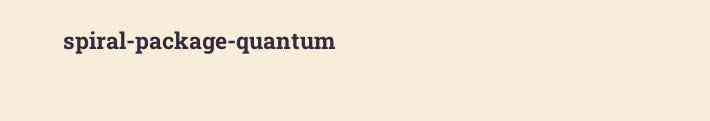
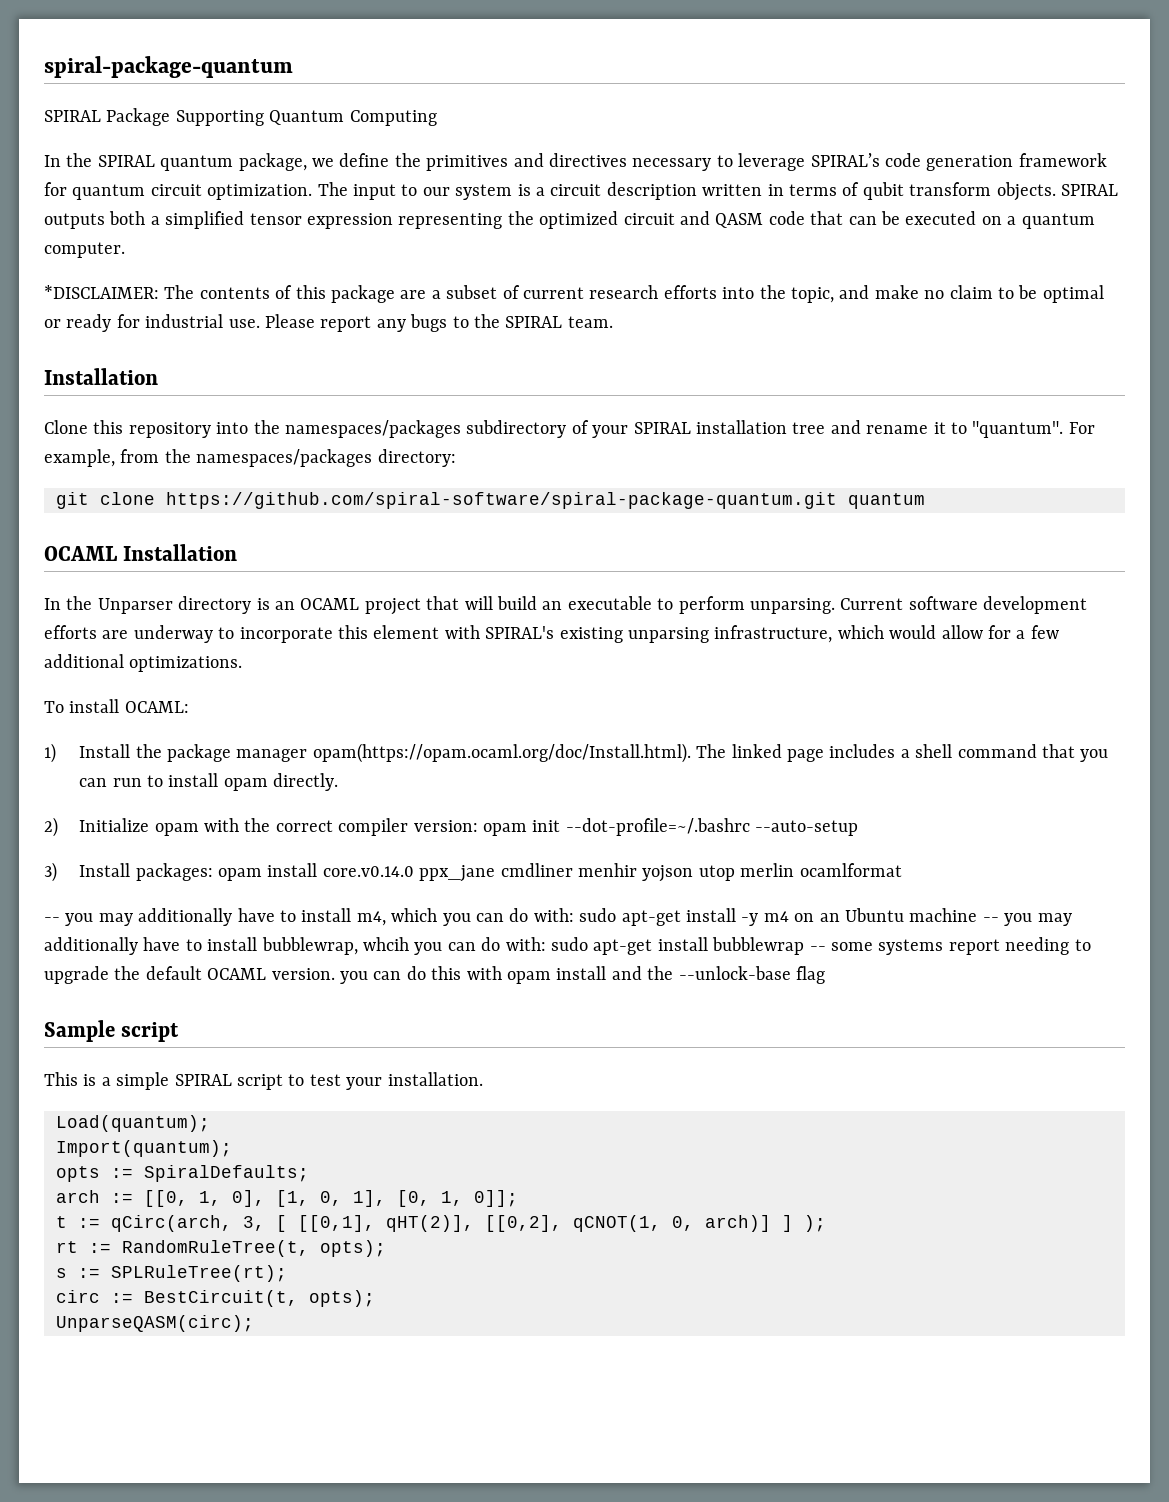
(336, 42) none -> [44,108,437,126] [44,153,1107,171] [44,182,1118,201] [44,211,1095,229] [44,242,125,258] [44,285,1104,303] [44,314,613,332] [44,368,158,385] [44,420,1095,438] [44,449,456,467] [56,492,925,509] [44,544,238,561] [44,596,1088,615] [44,625,1059,643] [44,654,243,672] [44,699,189,713] [44,743,1109,763] [79,773,339,791] [44,817,859,837] [44,862,902,882] [44,908,1072,926] [44,937,1091,955] [44,966,825,984] [44,1020,180,1042] [44,1072,483,1090] [56,1115,210,1132] [56,1140,232,1157] [56,1165,309,1182] [56,1190,518,1207] [56,1215,826,1232] [56,1240,386,1257] [56,1265,287,1282] [56,1290,375,1307] [56,1315,254,1332] // SPIRAL Package Supporting Quantum Computing // In the SPIRAL quantum package, we define the primitives and directives necessary to leverage SPIRAL’s code generation framework for quantum circuit optimization. The input to our system is a circuit description written in terms of qubit transform objects. SPIRAL outputs both a simplified tensor expression representing the optimized circuit and QASM code that can be executed on a quantum computer. // *DISCLAIMER: The contents of this package are a subset of current research efforts into the topic, and make no claim to be optimal or ready for industrial use. Please report any bugs to the SPIRAL team. // Installation // Clone this repository into the namespaces/packages subdirectory of your SPIRAL installation tree and rename it to "quantum". For example, from the namespaces/packages directory: // git clone https://github.com/spiral-software/spiral-package-quantum.git quantum // OCAML Installation // In the Unparser directory is an OCAML project that will build an executable to perform unparsing. Current software development efforts are underway to incorporate this element with SPIRAL's existing unparsing infrastructure, which would allow for a few additional optimizations. // To install OCAML: // 1) Install the package manager opam(https://opam.ocaml.org/doc/Install.html). The linked page includes a shell command that you can run to install opam directly. // 2) Initialize opam with the correct compiler version: opam init --dot-profile=~/.bashrc --auto-setup // 3) Install packages: opam install core.v0.14.0 ppx_jane cmdliner menhir yojson utop merlin ocamlformat // -- you may additionally have to install m4, which you can do with: sudo apt-get install -y m4 on an Ubuntu machine -- you may additionally have to install bubblewrap, whcih you can do with: sudo apt-get install bubblewrap -- some systems report needing to upgrade the default OCAML version. you can do this with opam install and the --unlock-base flag // Sample script // This is a simple SPIRAL script to test your installation. // Load(quantum); // Import(quantum); // opts := SpiralDefaults; // arch := [[0, 1, 0], [1, 0, 1], [0, 1, 0]]; // t := qCirc(arch, 3, [ [[0,1], qHT(2)], [[0,2], qCNOT(1, 0, arch)] ] ); // rt := RandomRuleTree(t, opts); // s := SPLRuleTree(rt); // circ := BestCircuit(t, opts); // UnparseQASM(circ);

